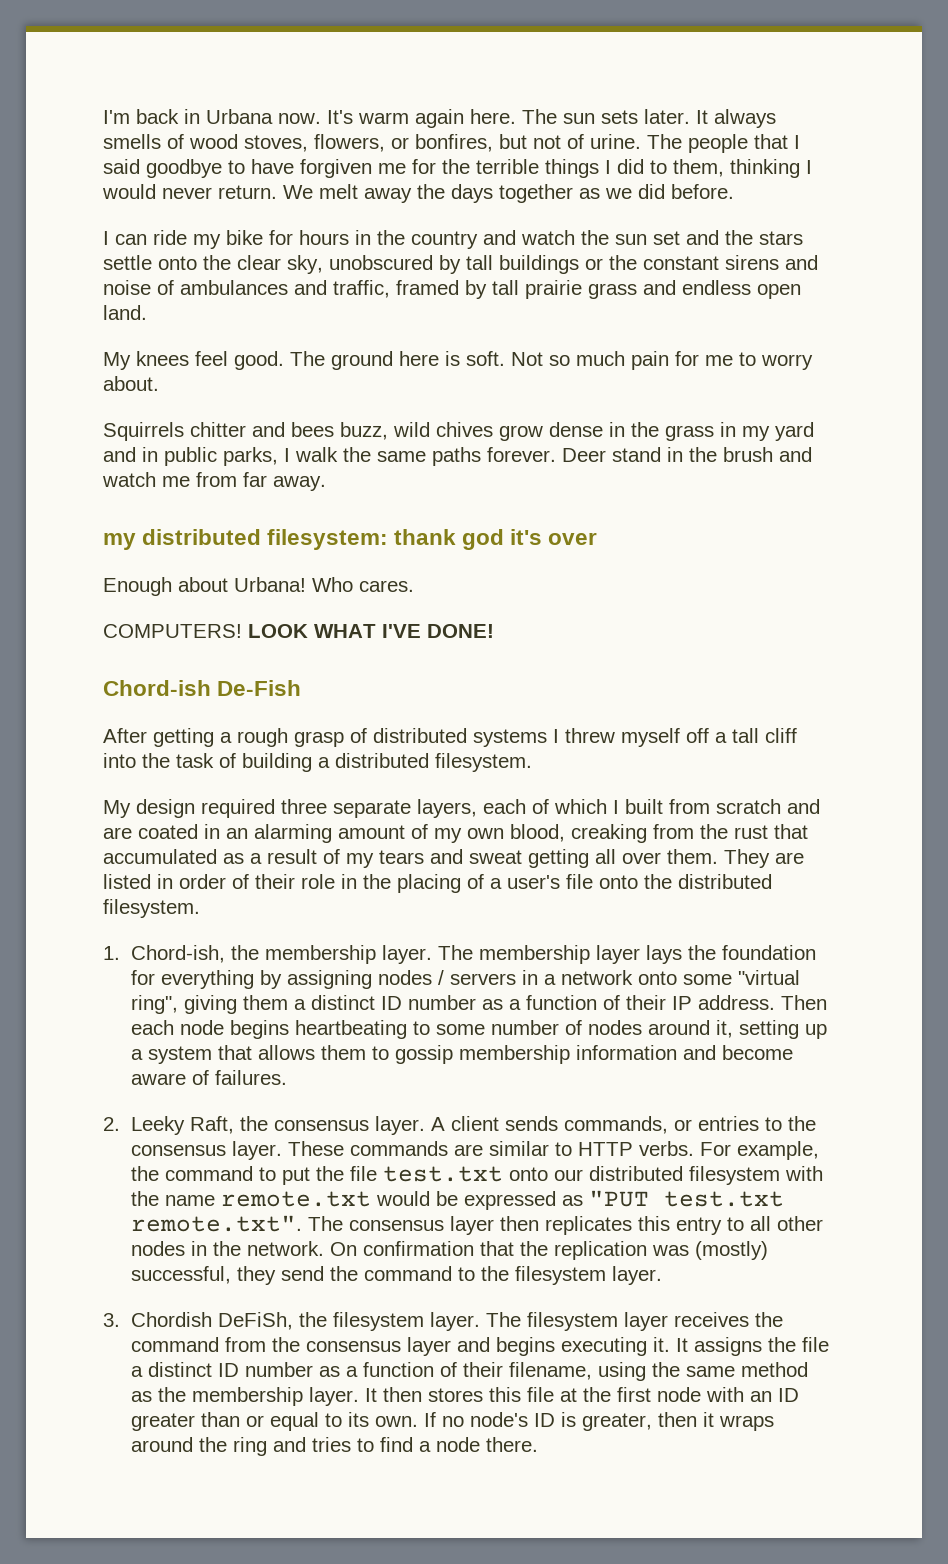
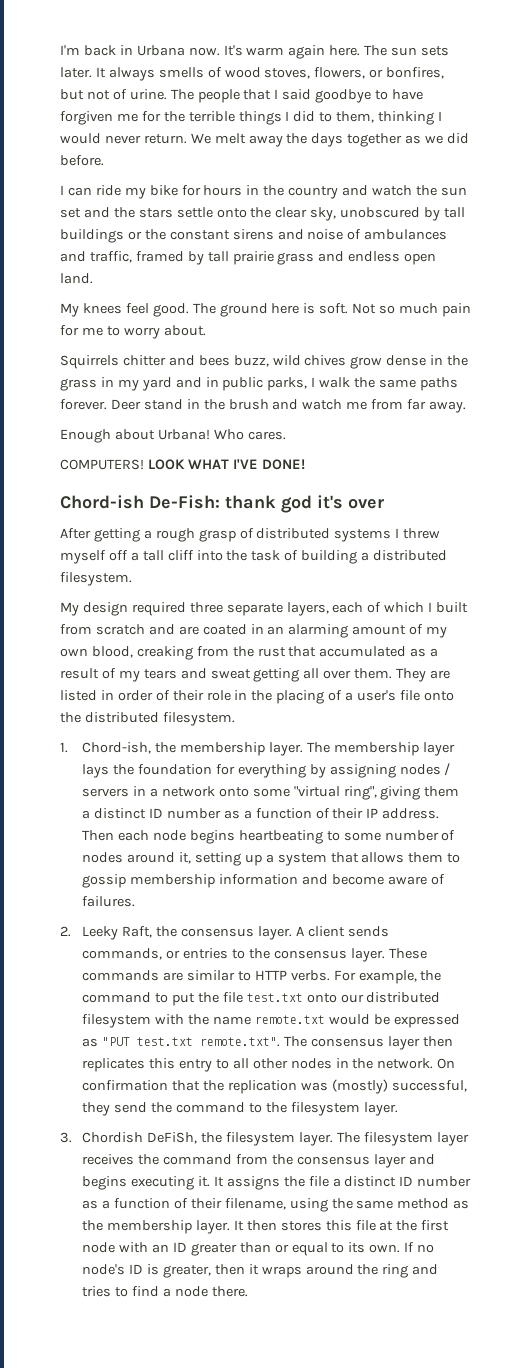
[103,529,598,550] // my distributed filesystem: thank god it's over -> (467, 407) none
[217,680,302,696] De-Fish -> [149,495,384,513] De-Fish: thank god it's over

